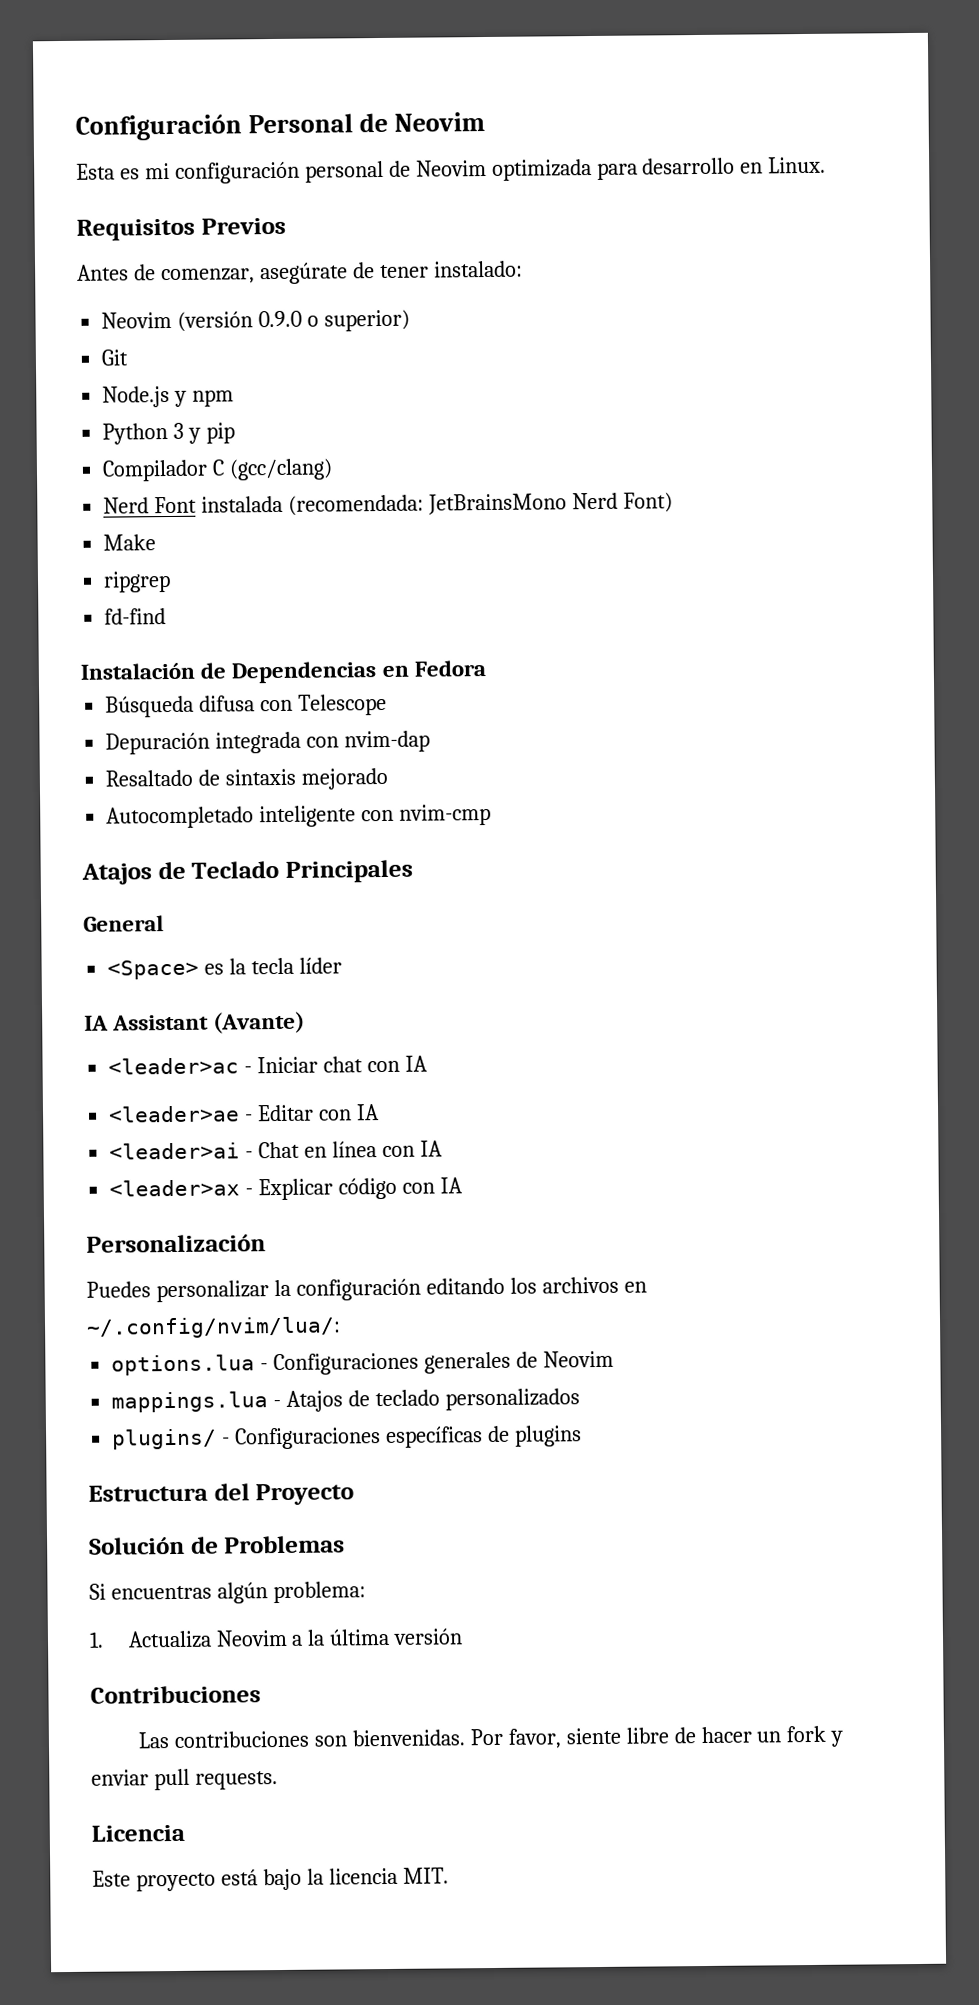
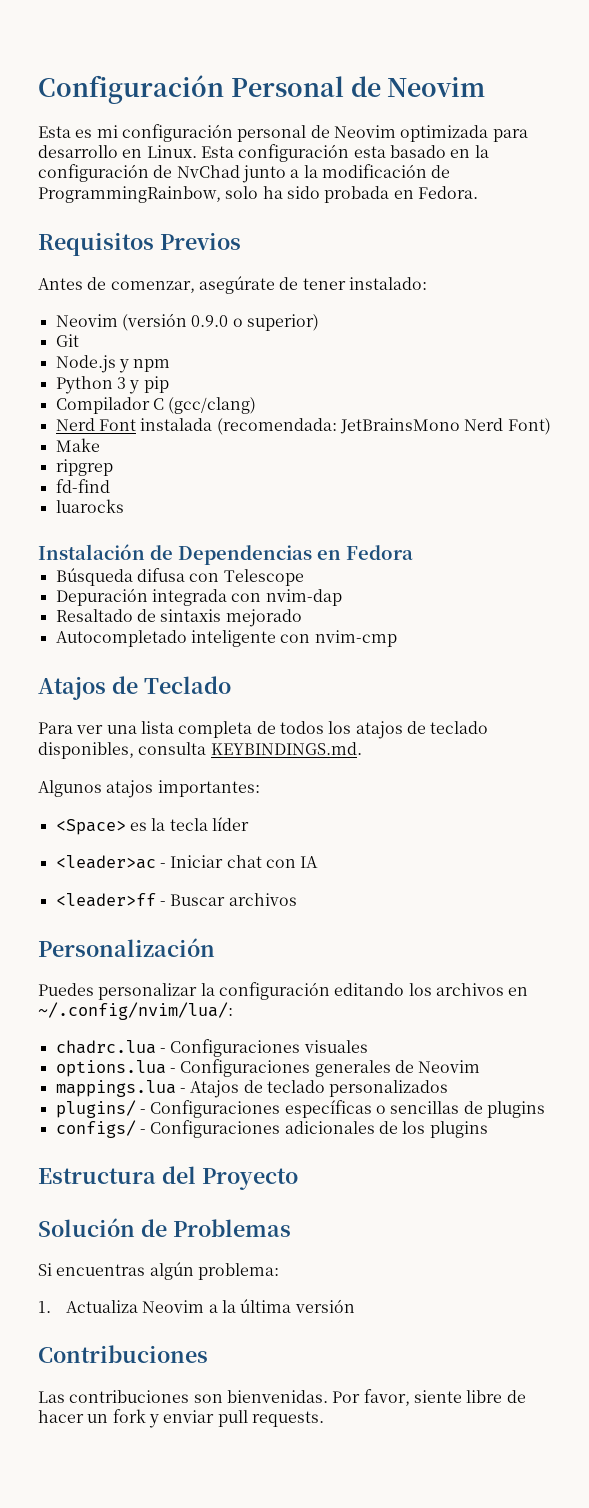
(827, 165) none -> [200,144,489,162] [38,164,451,183] [38,186,478,203] Esta configuración esta basado en la configuración de NvChad junto a la modificación de ProgrammingRainbow, solo ha sido probada en Fedora.
(167, 616) none -> [55,499,124,513] // luarocks
[284,859,413,883] [83,915,164,932] Principales // General -> [38,721,489,739] [38,742,362,759] [38,780,260,798] // Para ver una lista completa de todos los atajos de teclado disponibles, consulta KEYBINDINGS.md. // Algunos atajos importantes:
[84,1011,306,1034] // IA Assistant (Avante) -> (249, 824) none
[108,1104,380,1123] [109,1140,443,1160] [109,1177,463,1201] <leader>ae - Editar con IA // <leader>ai - Chat en línea con IA // <leader>ax - Explicar código con IA -> [55,893,297,907] <leader>ff - Buscar archivos
(341, 1327) none -> [55,1039,368,1057] // chadrc.lua - Configuraciones visuales
(484, 1437) none -> [375,1101,460,1114] o sencillas
(582, 1436) none -> [55,1120,488,1138] // configs/ - Configuraciones adicionales de los plugins
[91,1824,185,1842] [92,1867,449,1892] // Licencia // Este proyecto está bajo la licencia MIT. -> (324, 1419) none

